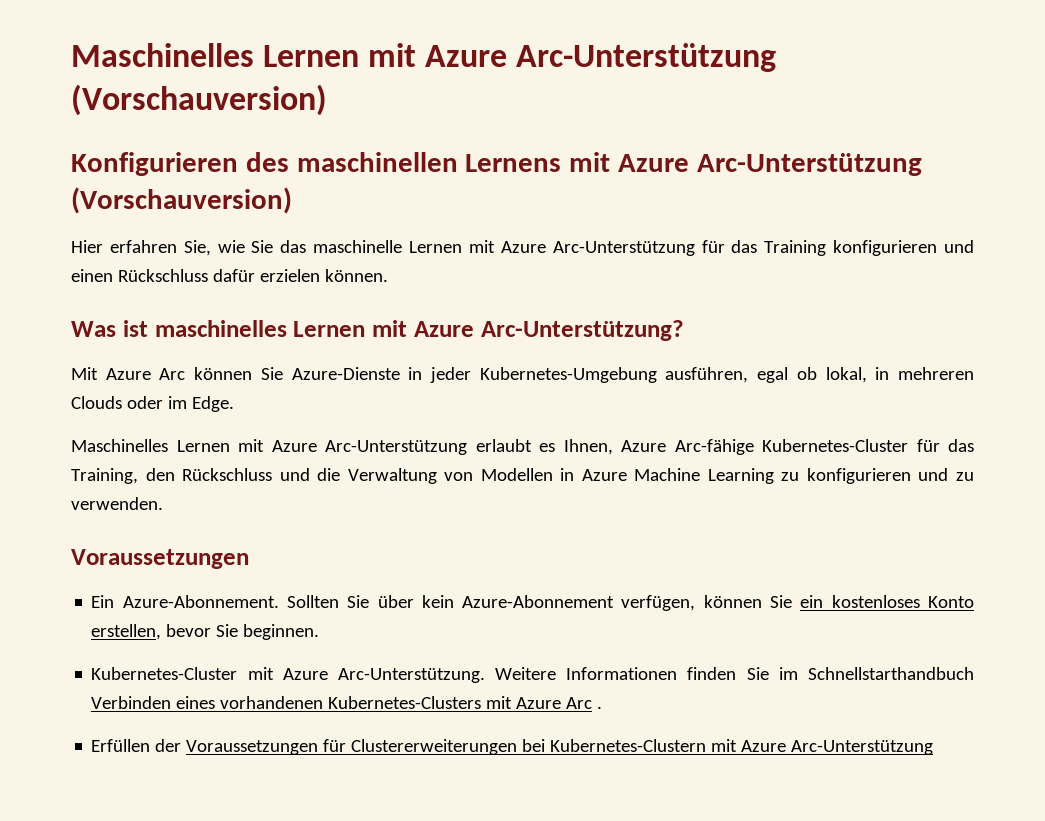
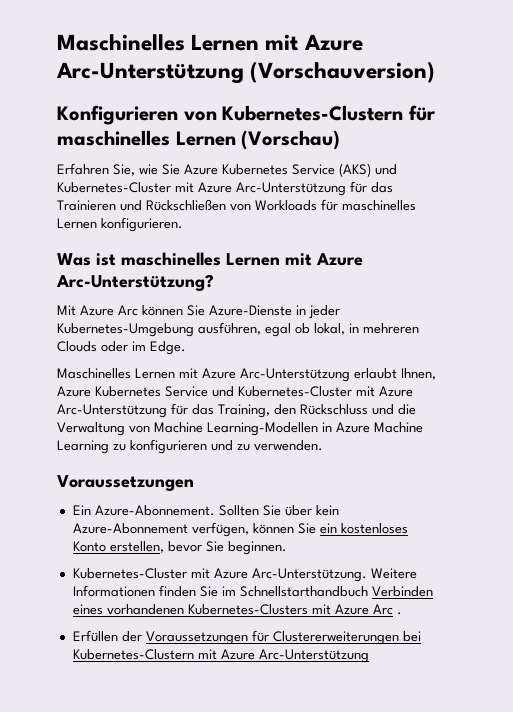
[245,152,922,176] [71,187,292,214] [71,240,975,256] [71,269,388,282] des maschinellen Lernens mit Azure Arc-Unterstützung (Vorschauversion) // Hier erfahren Sie, wie Sie das maschinelle Lernen mit Azure Arc-Unterstützung für das Training konfigurieren und einen Rückschluss dafür erzielen können. -> [183,105,436,121] [57,130,341,150] [57,163,397,177] [57,181,393,196] [57,199,416,211] [57,217,183,232] von Kubernetes-Clustern für maschinelles Lernen (Vorschau) // Erfahren Sie, wie Sie Azure Kubernetes Service (AKS) und Kubernetes-Cluster mit Azure Arc-Unterstützung für das Trainieren und Rückschließen von Workloads für maschinelles Lernen konfigurieren.
[539,443,555,452] es -> (397, 373) none
[674,439,908,455] Arc-fähige Kubernetes-Cluster -> [95,386,413,397] [57,404,167,418] Kubernetes Service und Kubernetes-Cluster mit Azure Arc-Unterstützung
[480,468,553,481] Modellen -> [154,422,318,436] Machine Learning-Modellen

